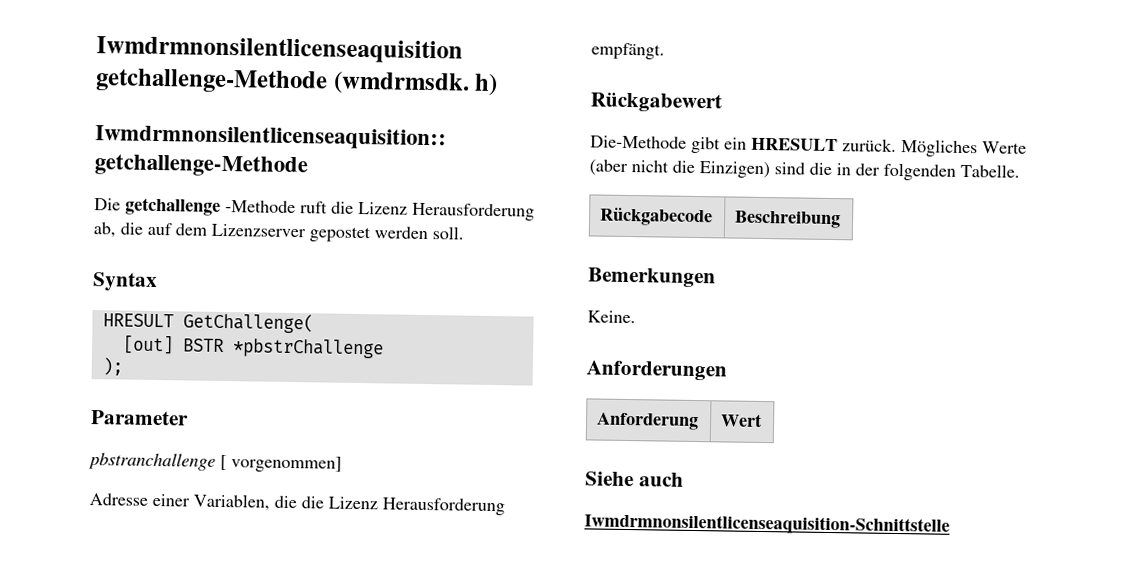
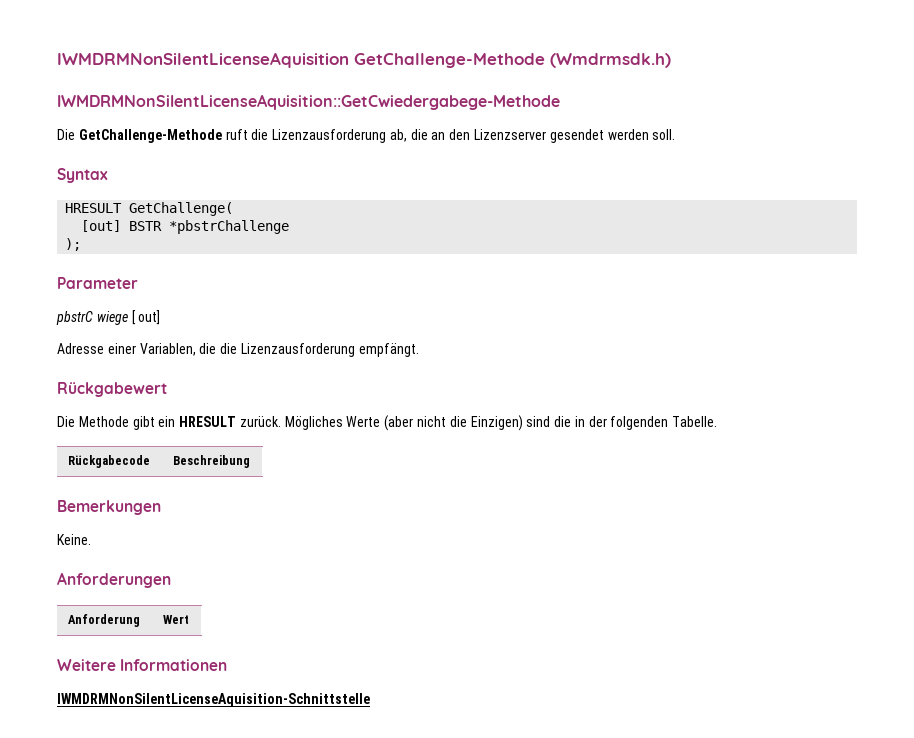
[96,36,463,64] [95,68,499,97] [95,125,447,151] [94,154,308,178] [94,197,535,221] [93,222,371,243] Iwmdrmnonsilentlicenseaquisition getchallenge-Methode (wmdrmsdk. h) // Iwmdrmnonsilentlicenseaquisition:: getchallenge-Methode // Die getchallenge -Methode ruft die Lizenz Herausforderung ab, die auf dem Lizenzserver gepostet -> [57,52,671,68] [57,94,560,110] [57,129,604,143] IWMDRMNonSilentLicenseAquisition GetChallenge-Methode (Wmdrmsdk.h) // IWMDRMNonSilentLicenseAquisition::GetCwiedergabege-Methode // Die GetChallenge-Methode ruft die Lizenzausforderung ab, die an den Lizenzserver gesendet
[88,452,342,473] pbstranchallenge [ vorgenommen] -> [56,310,161,325] pbstrC wiege [ out]
[328,496,505,516] Lizenz Herausforderung -> [240,343,355,357] Lizenzausforderung
[590,135,687,149] Die-Methode -> [57,416,129,427] Die Methode
[585,471,684,487] [584,513,950,536] Siehe auch // Iwmdrmnonsilentlicenseaquisition-Schnittstelle -> [57,659,228,671] [57,693,370,707] Weitere Informationen // IWMDRMNonSilentLicenseAquisition-Schnittstelle

